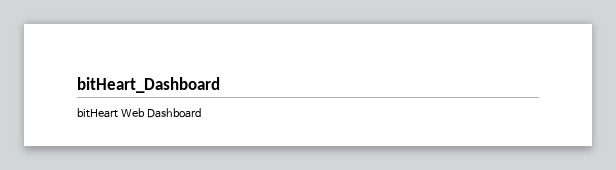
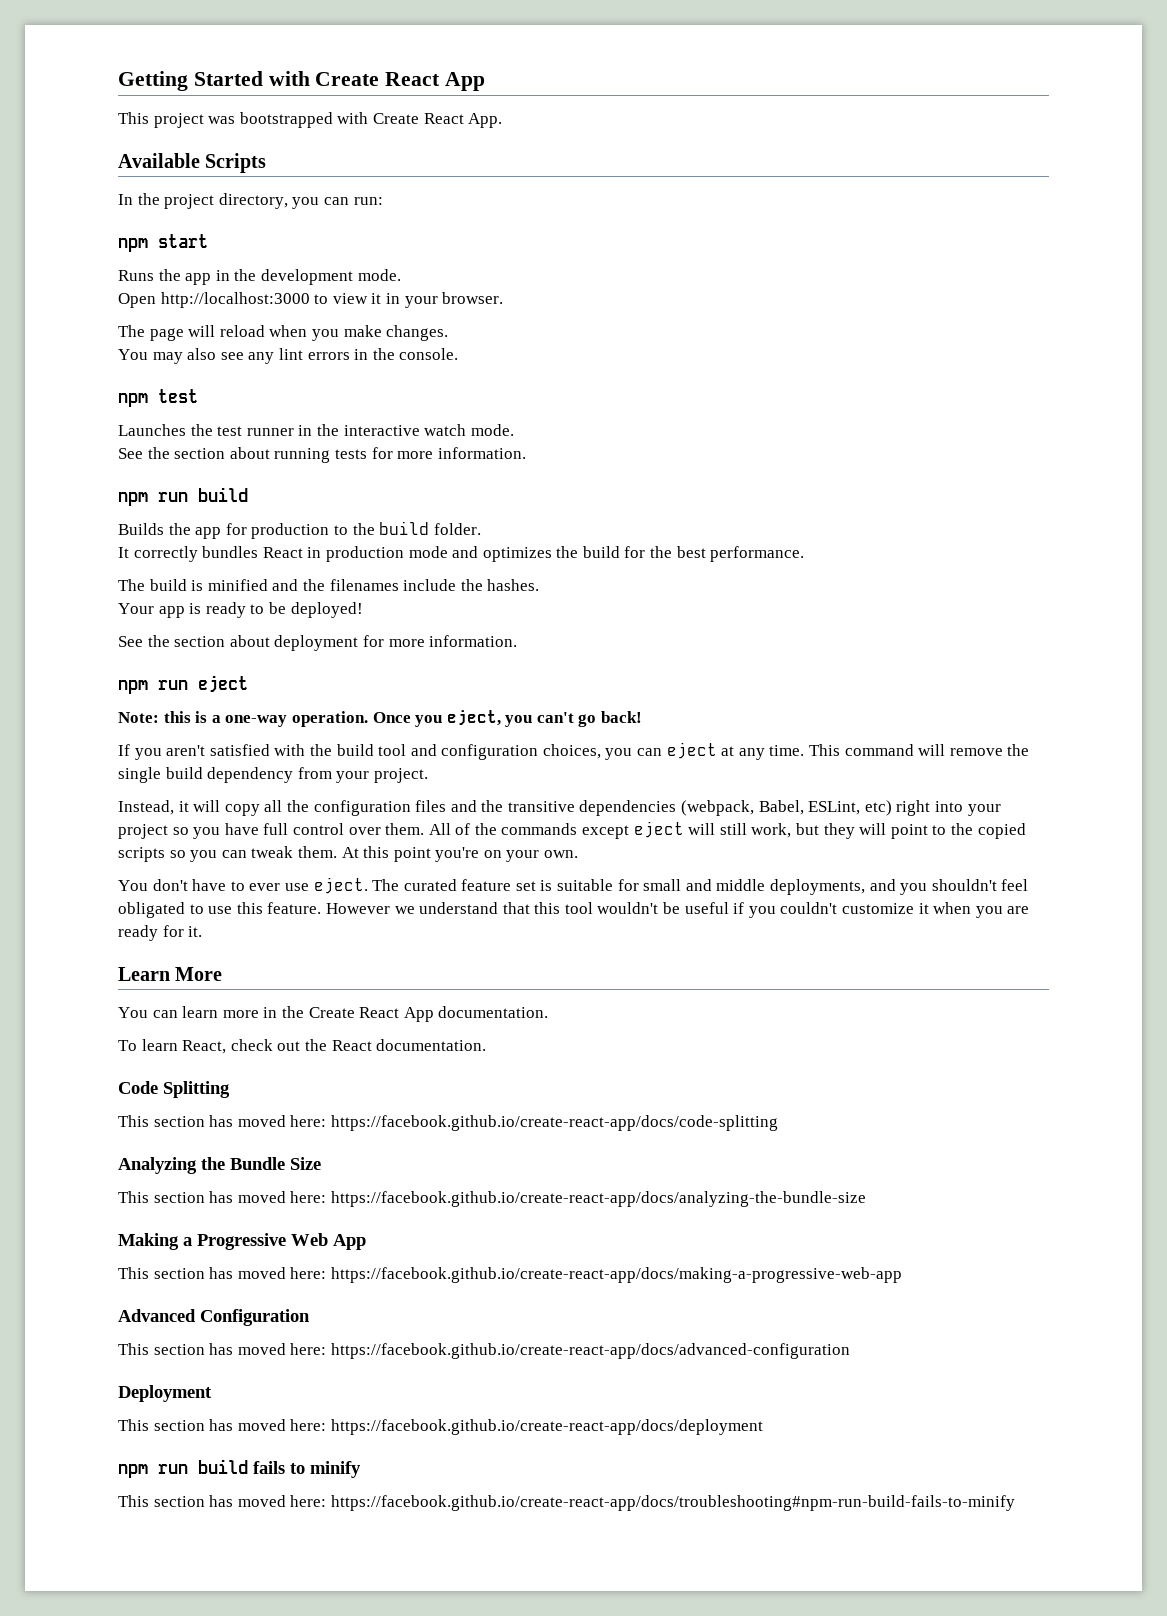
[77,77,220,93] [77,108,201,118] bitHeart_Dashboard // bitHeart Web Dashboard -> [118,71,486,91] [118,112,503,128] [118,153,267,173] [118,193,383,209] [118,234,208,252] [118,269,401,285] [118,292,504,308] [118,325,449,341] [118,348,459,364] [118,389,198,407] [118,424,514,436] [118,447,526,463] [118,487,248,506] [118,521,481,539] [118,546,805,562] [118,579,540,591] [118,602,363,618] [118,635,518,651] [118,675,248,694] [118,710,643,727] [118,742,1030,760] [118,767,428,783] [118,800,1001,816] [118,821,1026,839] [118,846,579,862] [118,877,1029,895] [118,902,1030,918] [118,925,203,941] [118,967,223,981] [118,1006,549,1022] [118,1039,487,1054] [118,1081,230,1098] [118,1115,778,1131] [118,1157,321,1174] [118,1191,866,1207] [118,1233,366,1250] [118,1267,902,1283] [118,1309,310,1326] [118,1343,850,1359] [118,1385,212,1402] [118,1419,763,1435] [118,1459,361,1478] [118,1495,1015,1511] Getting Started with Create React App // This project was bootstrapped with Create React App. // Available Scripts // In the project directory, you can run: // npm start // Runs the app in the development mode. // Open http://localhost:3000 to view it in your browser. // The page will reload when you make changes. // You may also see any lint errors in the console. // npm test // Launches the test runner in the interactive watch mode. // See the section about running tests for more information. // npm run build // Builds the app for production to the build folder. // It correctly bundles React in production mode and optimizes the build for the best performance. // The build is minified and the filenames include the hashes. // Your app is ready to be deployed! // See the section about deployment for more information. // npm run eject // Note: this is a one-way operation. Once you eject, you can't go back! // If you aren't satisfied with the build tool and configuration choices, you can eject at any time. This command will remove the single build dependency from your project. // Instead, it will copy all the configuration files and the transitive dependencies (webpack, Babel, ESLint, etc) right into your project so you have full control over them. All of the commands except eject will still work, but they will point to the copied scripts so you can tweak them. At this point you're on your own. // You don't have to ever use eject. The curated feature set is suitable for small and middle deployments, and you shouldn't feel obligated to use this feature. However we understand that this tool wouldn't be useful if you couldn't customize it when you are ready for it. // Learn More // You can learn more in the Create React App documentation. // To learn React, check out the React documentation. // Code Splitting // This section has moved here: https://facebook.github.io/create-react-app/docs/code-splitting // Analyzing the Bundle Size // This section has moved here: https://facebook.github.io/create-react-app/docs/analyzing-the-bundle-size // Making a Progressive Web App // This section has moved here: https://facebook.github.io/create-react-app/docs/making-a-progressive-web-app // Advanced Configuration // This section has moved here: https://facebook.github.io/create-react-app/docs/advanced-configuration // Deployment // This section has moved here: https://facebook.github.io/create-react-app/docs/deployment // npm run build fails to minify // This section has moved here: https://facebook.github.io/create-react-app/docs/troubleshooting#npm-run-build-fails-to-minify

